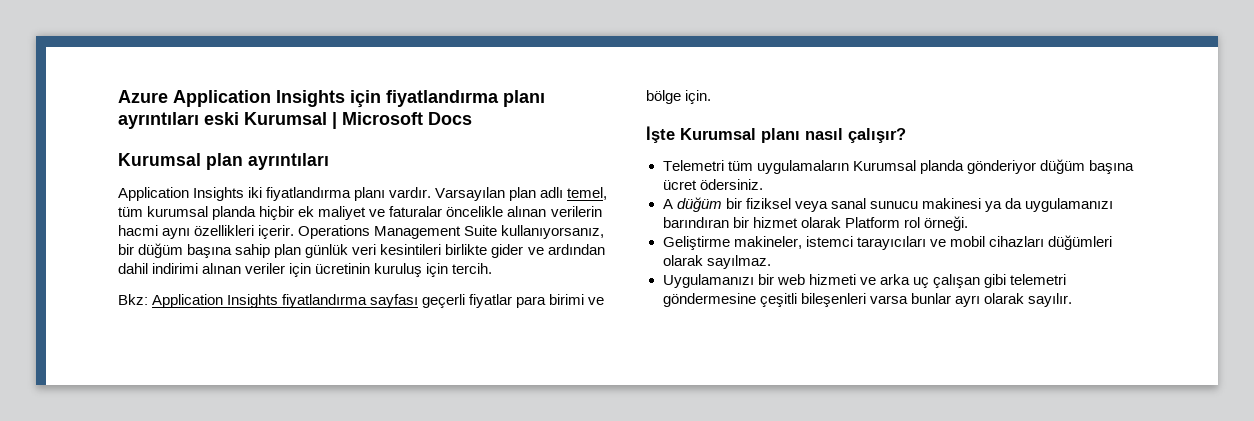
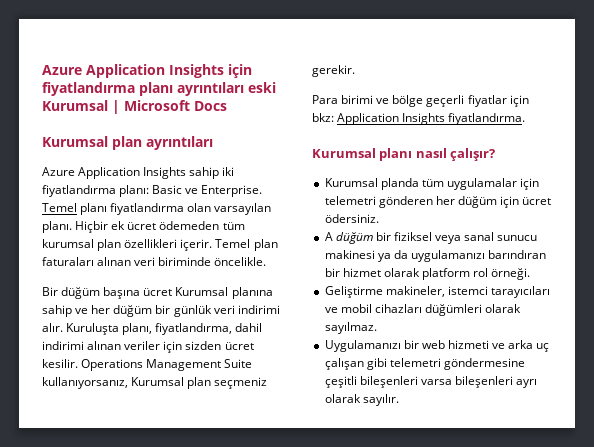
[118,187,245,201] Application Insights -> [42,167,220,179] Azure Application Insights sahip
[354,187,608,201] [118,206,602,220] [118,225,605,239] [118,243,605,258] planı vardır. Varsayılan plan adlı temel, tüm kurumsal planda hiçbir ek maliyet ve faturalar öncelikle alınan verilerin hacmi aynı özellikleri içerir. Operations Management Suite kullanıyorsanız, bir düğüm başına sahip plan günlük veri kesintileri birlikte gider ve ardından -> [119,185,263,197] [42,203,272,215] [42,221,245,233] [42,239,278,251] [42,257,267,266] [42,287,273,299] [42,305,280,317] [42,323,233,335] planı: Basic ve Enterprise. Temel planı fiyatlandırma olan varsayılan planı. Hiçbir ek ücret ödemeden tüm kurumsal plan özellikleri içerir. Temel plan faturaları alınan veri biriminde öncelikle. // Bir düğüm başına ücret Kurumsal planına sahip ve her düğüm bir günlük veri indirimi alır. Kuruluşta planı, fiyatlandırma,
[315,263,493,277] [118,294,605,308] [646,90,712,104] [646,126,906,143] [662,159,1134,174] ücretinin kuruluş için tercih. // Bkz: Application Insights fiyatlandırma sayfası geçerli fiyatlar para birimi ve bölge için. // İşte Kurumsal planı nasıl çalışır? // Telemetri tüm uygulamaların Kurumsal planda gönderiyor düğüm başına -> [185,341,254,350] [42,359,253,371] [42,377,268,389] [312,65,355,77] [312,95,529,107] [312,113,526,125] [312,148,496,161] [324,178,540,190] [324,196,520,208] sizden ücret kesilir. Operations Management Suite kullanıyorsanız, Kurumsal plan seçmeniz gerekir. // Para birimi ve bölge geçerli fiyatlar için bkz: Application Insights fiyatlandırma. // Kurumsal planı nasıl çalışır? // Kurumsal planda tüm uygulamalar için telemetri gönderen her düğüm için
[844,217,900,228] Platform -> [421,268,470,280] platform
[910,293,951,304] bunlar -> [454,376,513,388] bileşenleri

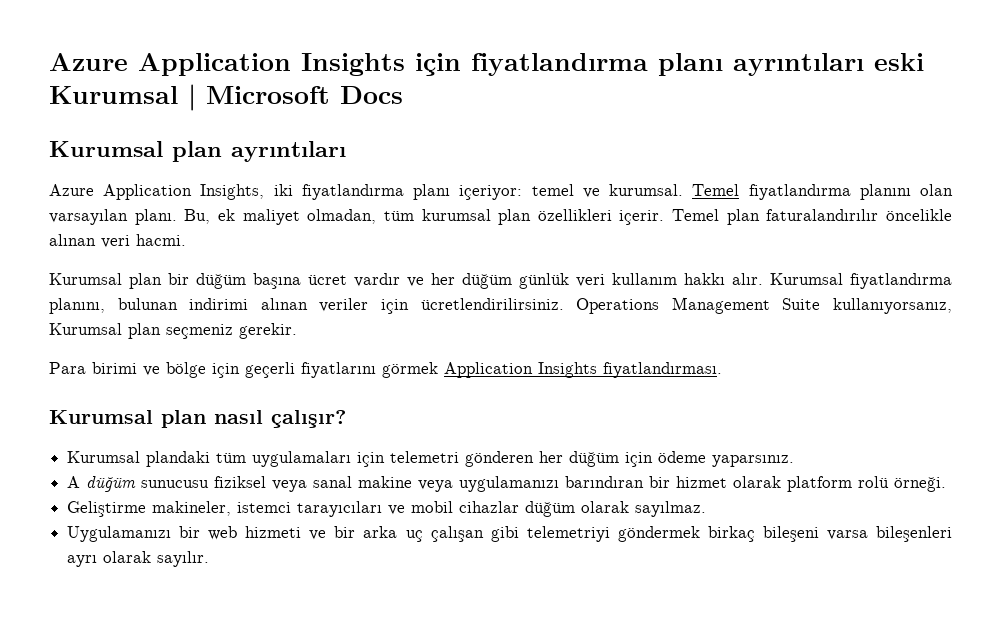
[143,167,235,179] [42,185,263,197] [42,203,272,215] [42,221,220,233] Insights sahip iki fiyatlandırma planı: Basic ve Enterprise. Temel planı fiyatlandırma olan varsayılan planı. Hiçbir ek ücret ödemeden -> [200,184,954,200] [49,209,377,225] Insights, iki fiyatlandırma planı içeriyor: temel ve kurumsal. Temel fiyatlandırma planını olan varsayılan planı. Bu, ek maliyet olmadan,
[42,257,267,266] [42,287,273,299] [42,305,72,317] faturaları alınan veri biriminde öncelikle. // Bir düğüm başına ücret Kurumsal planına sahip -> [766,209,952,221] [49,234,186,248] [49,273,400,289] faturalandırılır öncelikle alınan veri hacmi. // Kurumsal plan bir düğüm başına ücret vardır
[155,305,171,314] bir -> (512, 281) none
[237,305,280,314] [42,323,263,335] indirimi alır. Kuruluşta planı, fiyatlandırma, dahil -> [612,273,952,289] [49,298,178,314] kullanım hakkı alır. Kurumsal fiyatlandırma planını, bulunan
[185,341,254,350] [42,359,78,368] sizden ücret kesilir. -> [420,298,564,310] ücretlendirilirsiniz.
[426,95,529,107] [312,113,526,125] [312,148,413,161] geçerli fiyatlar için bkz: Application Insights fiyatlandırma. // Kurumsal planı -> [212,362,722,378] [49,410,206,428] için geçerli fiyatlarını görmek Application Insights fiyatlandırması. // Kurumsal plan
[380,178,517,190] planda tüm uygulamalar -> [146,451,352,467] plandaki tüm uygulamaları
[522,197,552,205] [324,214,379,223] ücret ödersiniz. -> [658,451,795,467] ödeme yaparsınız.
[375,232,391,241] bir -> [141,480,210,488] sunucusu
[497,235,538,241] [324,250,408,262] sunucu makinesi ya da -> [358,476,454,492] makine veya
[473,268,489,277] rol -> [858,476,890,488] rolü
[374,304,482,316] cihazları düğümleri -> [459,501,576,517] cihazlar düğüm
(506, 346) none -> [334,526,356,538] bir
[389,358,525,370] [324,376,418,388] telemetri göndermesine çeşitli bileşenleri -> [526,526,819,542] telemetriyi göndermek birkaç bileşeni

